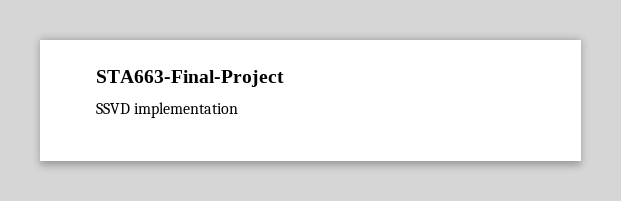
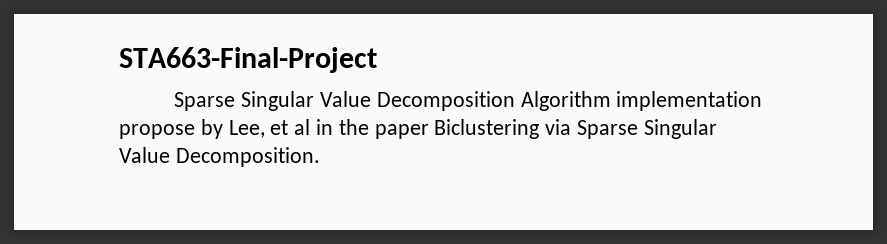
[96,102,239,118] SSVD implementation -> [174,91,763,111] [119,119,717,139] [119,147,320,167] Sparse Singular Value Decomposition Algorithm implementation propose by Lee, et al in the paper Biclustering via Sparse Singular Value Decomposition.

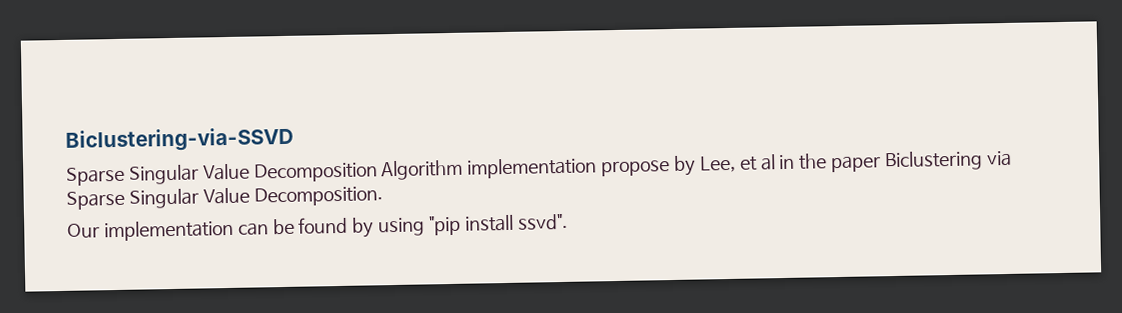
[119,47,377,73] STA663-Final-Project -> [65,126,294,153] Biclustering-via-SSVD
(320, 157) none -> [67,213,568,242] // Our implementation can be found by using "pip install ssvd".

